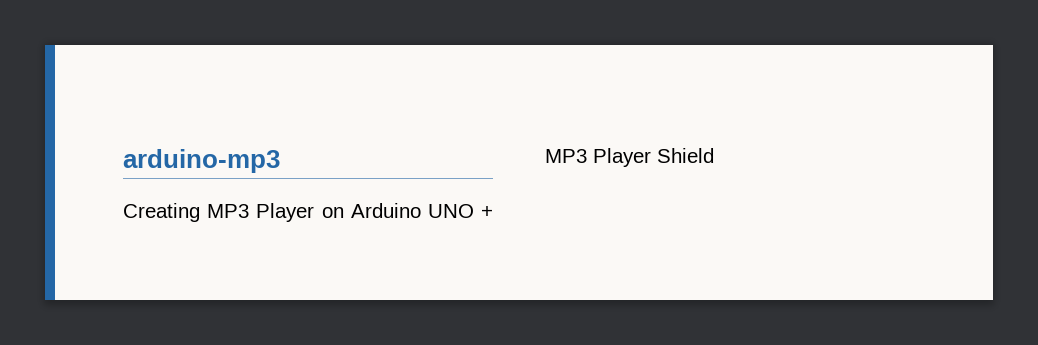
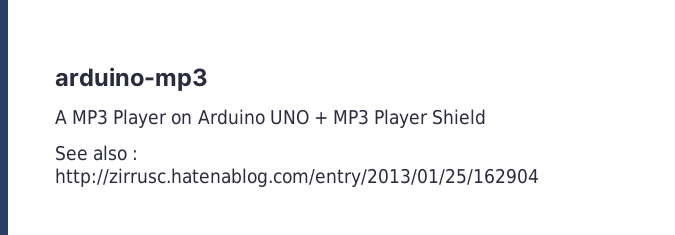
[123,203,200,222] Creating -> [55,110,67,124] A
(714, 155) none -> [55,145,139,161] [55,168,539,187] // See also : http://zirrusc.hatenablog.com/entry/2013/01/25/162904

